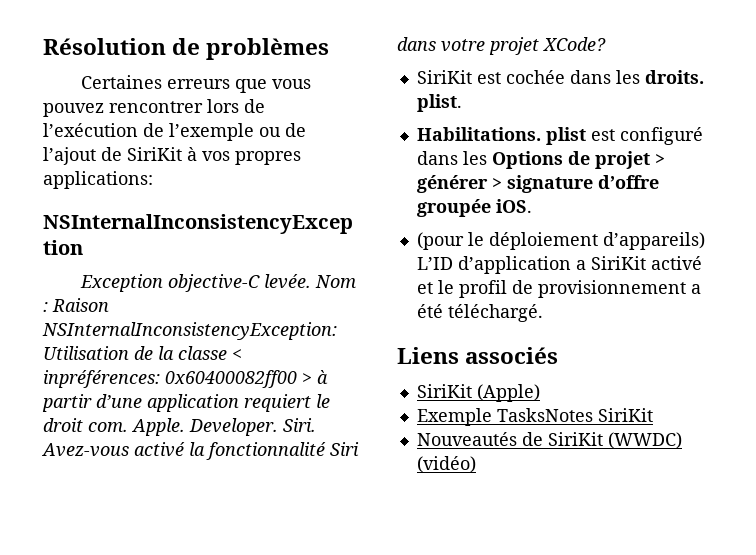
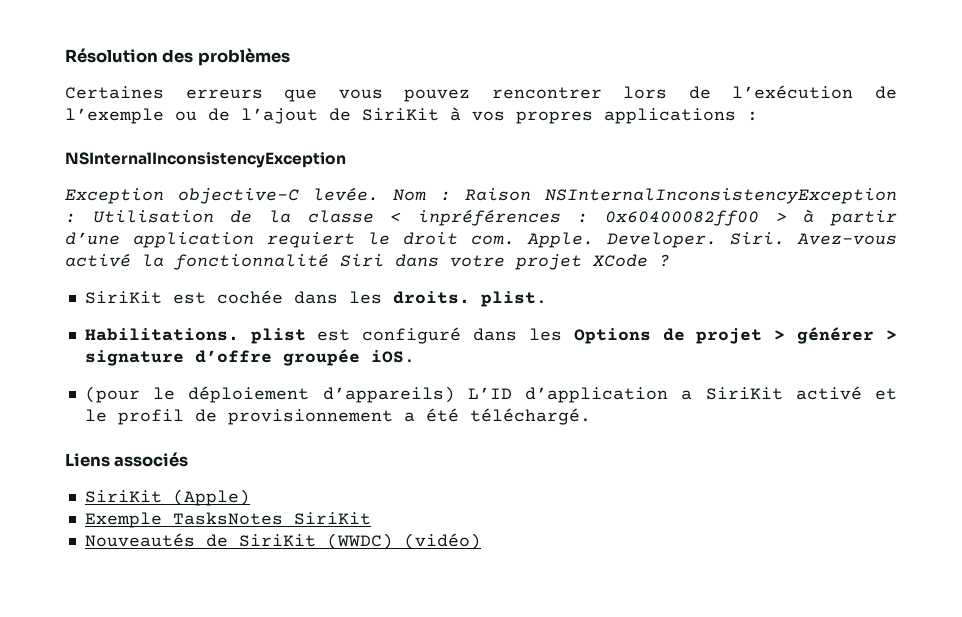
[172,38,201,55] de -> [162,49,194,63] des
[43,171,153,189] applications: -> [604,108,758,124] applications :
[42,322,337,340] NSInternalInconsistencyException: -> [545,188,897,204] [65,213,76,223] NSInternalInconsistencyException :
[43,370,160,388] inpréférences: -> [417,209,589,226] inpréférences :
[543,37,606,51] XCode? -> [592,254,670,267] XCode ?

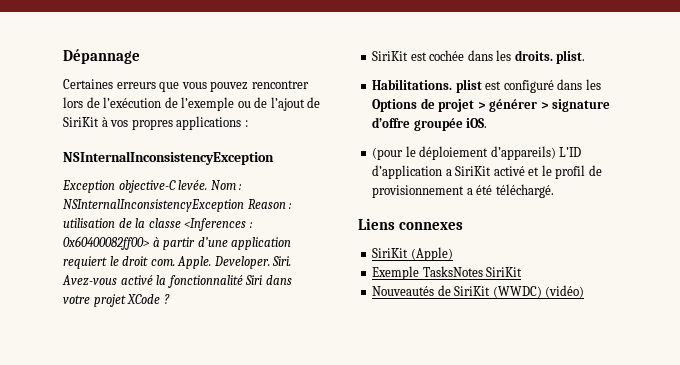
[65,48,290,66] Résolution des problèmes -> [63,49,140,64] Dépannage
[465,188,897,204] [65,209,787,226] Raison NSInternalInconsistencyException : Utilisation de la classe < inpréférences : 0x60400082ff00 > -> [63,199,293,212] [63,218,253,231] [63,236,150,250] NSInternalInconsistencyException Reason : utilisation de la classe <Inferences : 0x60400082ff00>
[114,452,189,467] associés -> [398,222,463,230] connexes

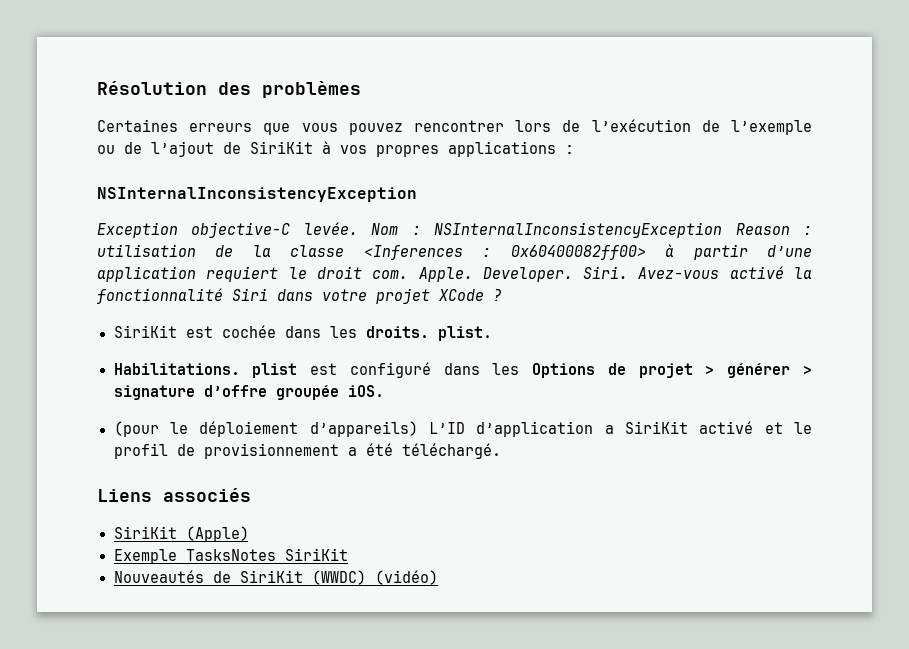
[63,49,140,64] Dépannage -> [97,81,361,98] Résolution des problèmes
[398,222,463,230] connexes -> [163,488,251,502] associés

